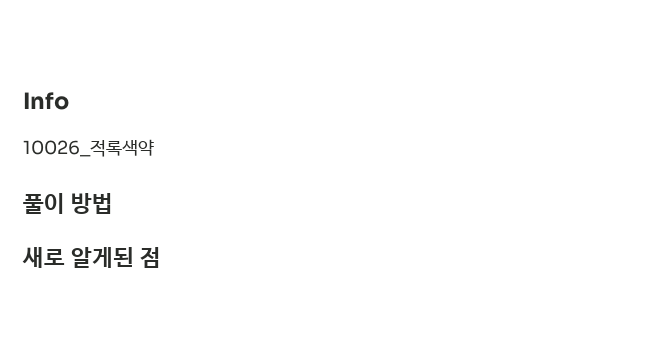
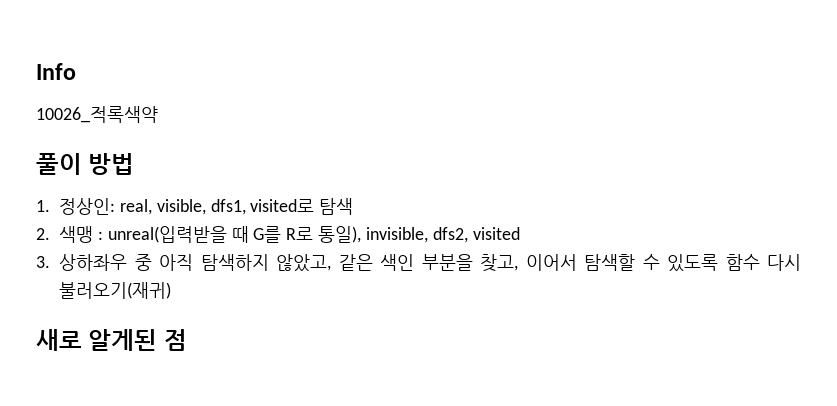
(114, 203) none -> [36,198,354,215] [36,226,520,243] [36,254,801,272] [59,282,171,299] // 1. 정상인: real, visible, dfs1, visited로 탐색 // 2. 색맹 : unreal(입력받을 때 G를 R로 통일), invisible, dfs2, visited // 3. 상하좌우 중 아직 탐색하지 않았고, 같은 색인 부분을 찾고, 이어서 탐색할 수 있도록 함수 다시 불러오기(재귀)

